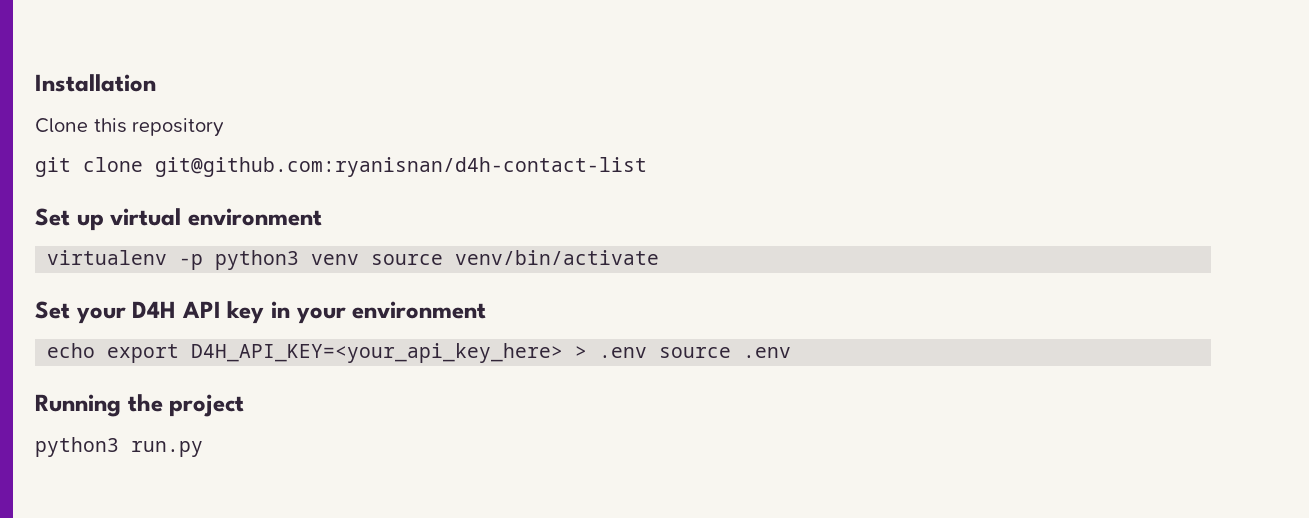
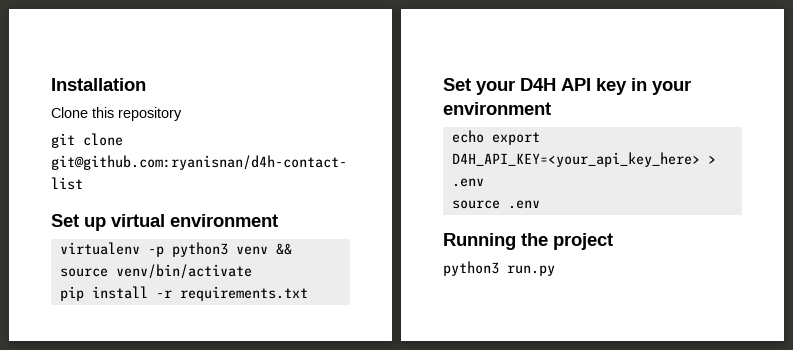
(360, 259) none -> [275,243,292,255] &&
(660, 257) none -> [59,286,308,301] // pip install -r requirements.txt
(648, 352) none -> (484, 182) //

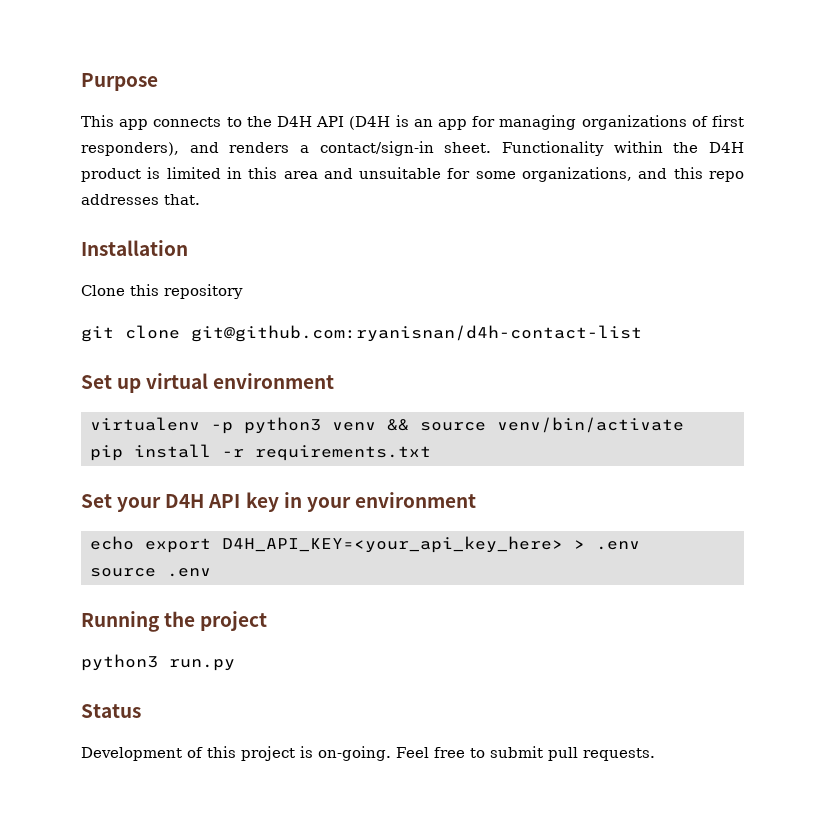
(51, 84) none -> [81,73,158,91] [81,115,744,130] [81,141,744,156] [81,167,744,182] [81,194,200,205] Purpose // This app connects to the D4H API (D4H is an app for managing organizations of first responders), and renders a contact/sign-in sheet. Functionality within the D4H product is limited in this area and unsuitable for some organizations, and this repo addresses that. //
(555, 270) none -> [81,704,141,718] [81,746,655,761] // Status // Development of this project is on-going. Feel free to submit pull requests.

